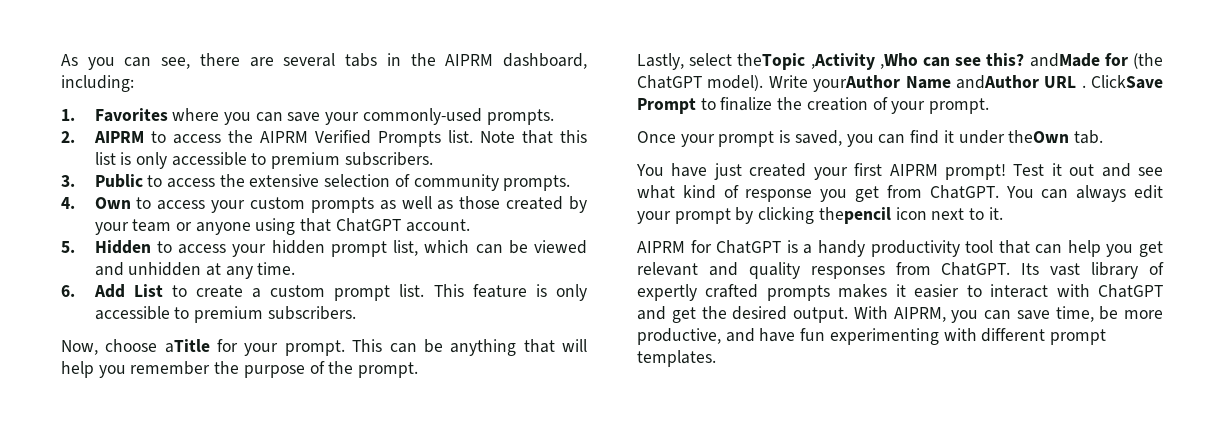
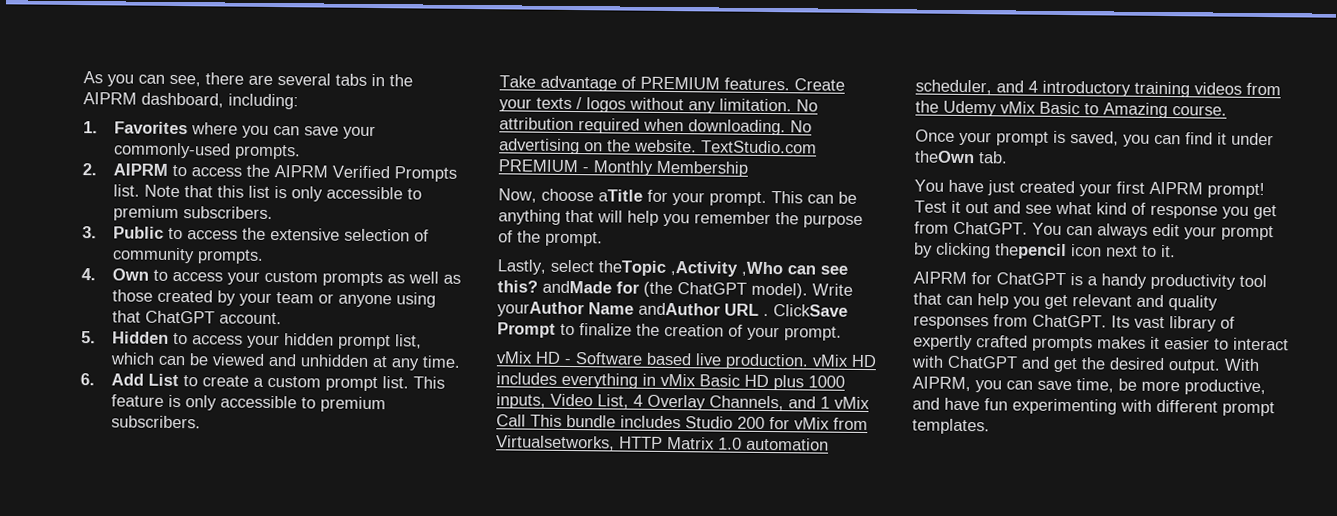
(356, 313) none -> [499,75,845,92] [499,97,818,114] [499,117,812,136] [499,138,817,155] [498,159,748,177] // Take advantage of PREMIUM features. Create your texts / logos without any limitation. No attribution required when downloading. No advertising on the website. TextStudio.com PREMIUM - Monthly Membership
(990, 106) none -> [496,351,877,370] [496,372,845,391] [496,393,870,411] [496,414,868,431] [496,435,829,451] [915,79,1281,98] [915,100,1227,119] // vMix HD - Software based live production. vMix HD includes everything in vMix Basic HD plus 1000 inputs, Video List, 4 Overlay Channels, and 1 vMix Call This bundle includes Studio 200 for vMix from Virtualsetworks, HTTP Matrix 1.0 automation scheduler, and 4 introductory training videos from the Udemy vMix Basic to Amazing course.

